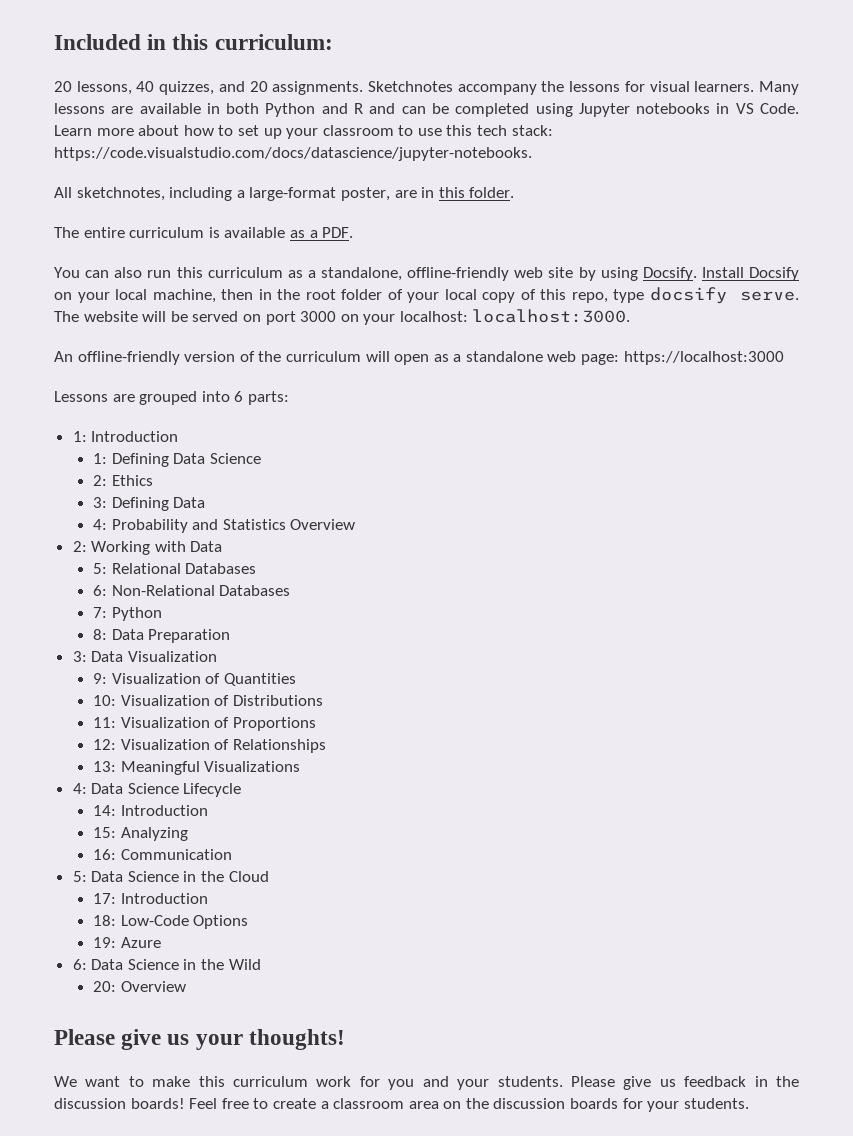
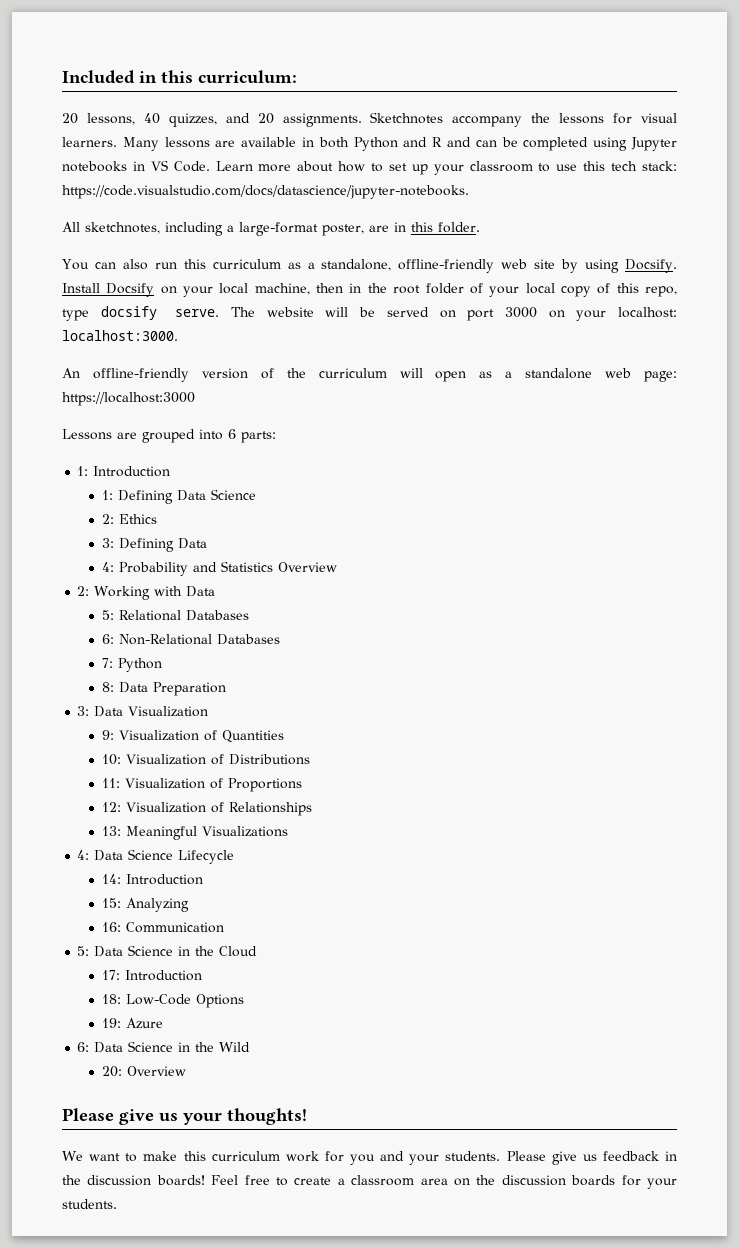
[54,227,354,238] // The entire curriculum is available as a PDF. -> (480, 227) none

